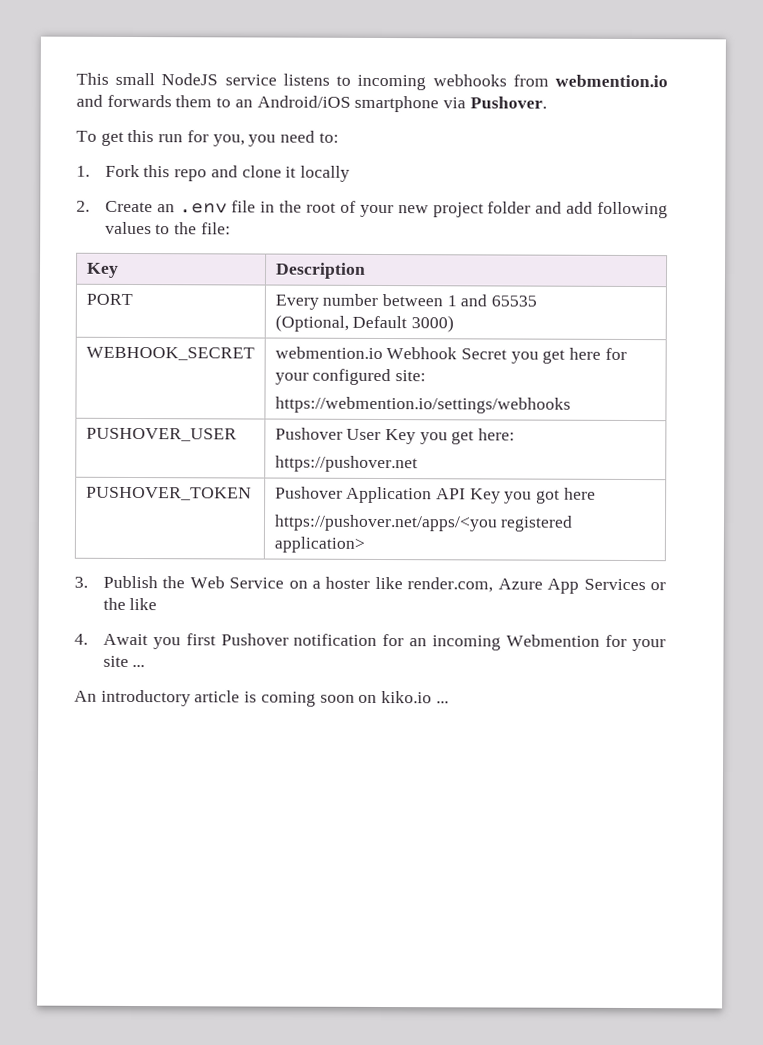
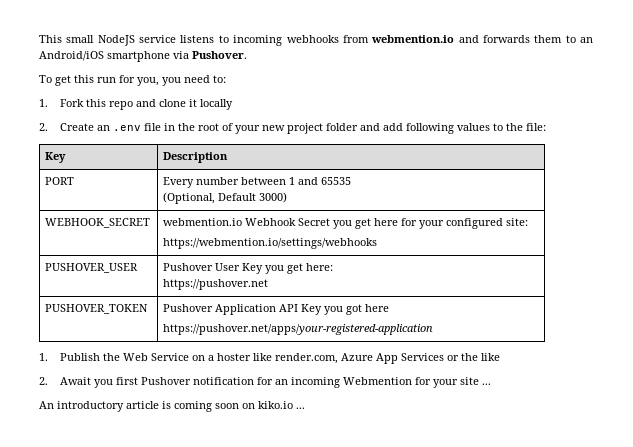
[273,514,574,532] [273,536,365,553] [74,576,88,588] https://pushover.net/apps/<you registered application> // 3. -> [163,324,434,335] [39,353,48,361] https://pushover.net/apps/your-registered-application // 1.
[74,633,88,645] 4. -> [39,377,48,385] 2.

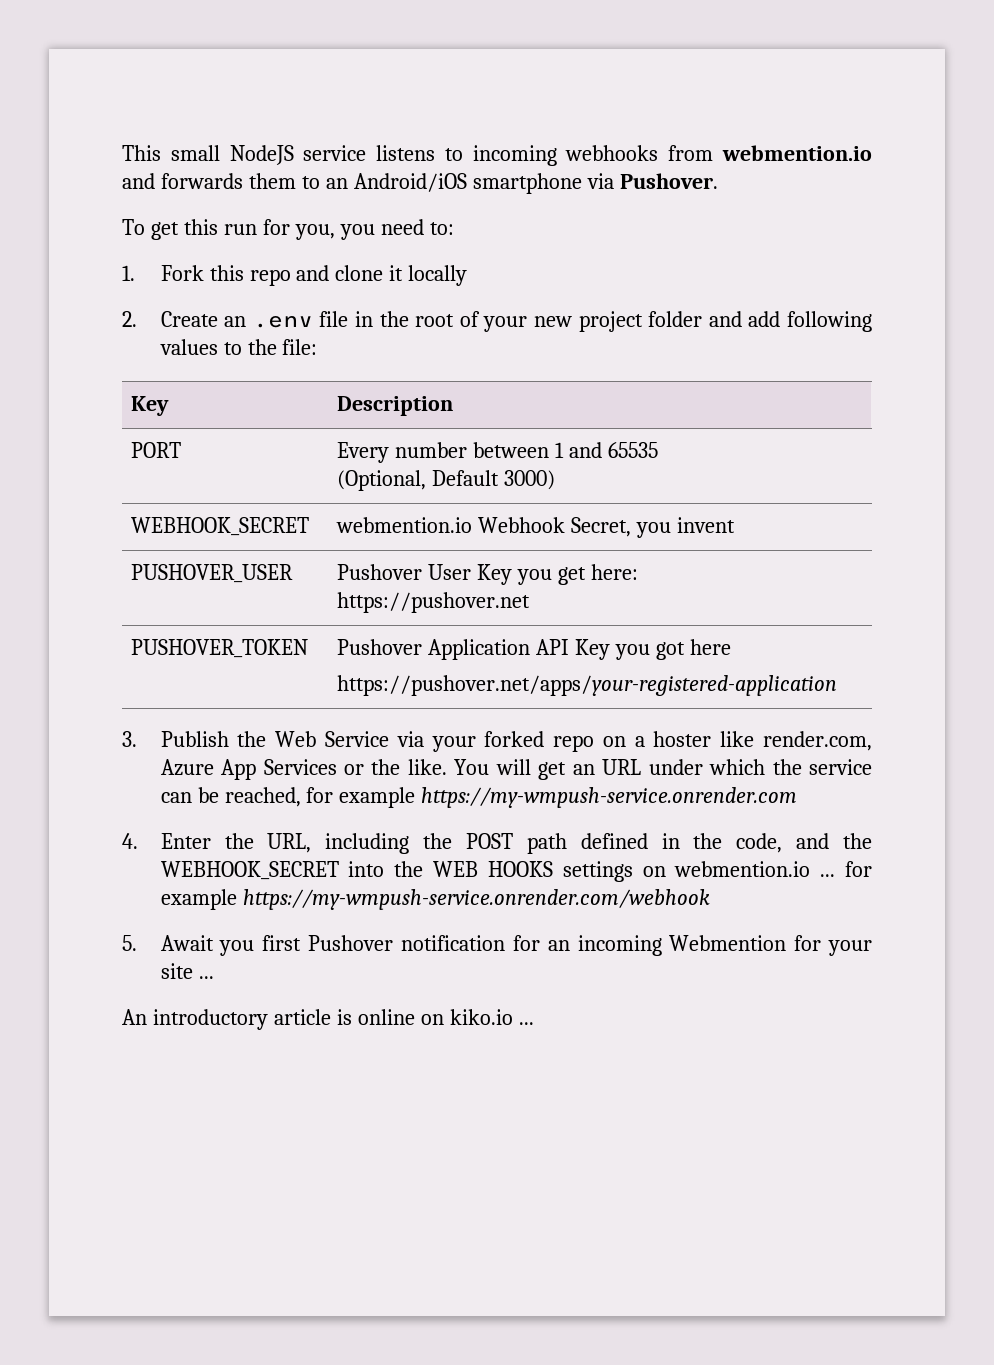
[298,218,529,229] [163,238,378,249] Secret you get here for your configured site: // https://webmention.io/settings/webhooks -> [571,517,736,538] Secret, you invent
[39,353,48,361] 1. -> [122,731,137,747] 3.
(190, 357) none -> [396,731,595,752] via your forked repo
[481,353,501,361] [39,377,48,385] like // 2. -> [407,759,873,780] [160,787,798,808] [122,833,872,854] [160,861,873,882] [160,889,710,910] [122,935,137,951] like. You will get an URL under which the service can be reached, for example https://my-wmpush-service.onrender.com // 4. Enter the URL, including the POST path defined in the code, and the WEBHOOK_SECRET into the WEB HOOKS settings on webmention.io ... for example https://my-wmpush-service.onrender.com/webhook // 5.
[174,401,239,412] coming soon -> [357,1009,415,1025] online

